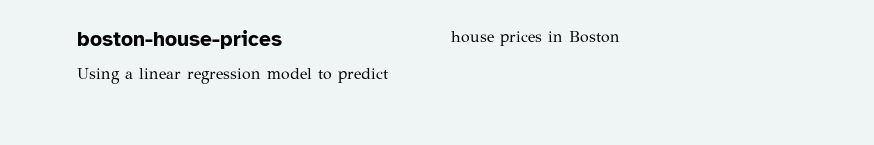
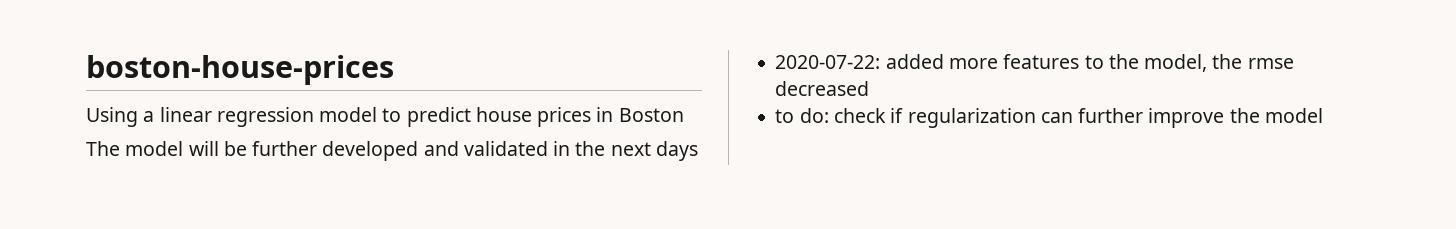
(620, 37) none -> [86,141,698,161] [775,54,1294,72] [775,81,870,96] [775,108,1323,128] // The model will be further developed and validated in the next days // 2020-07-22: added more features to the model, the rmse decreased // to do: check if regularization can further improve the model

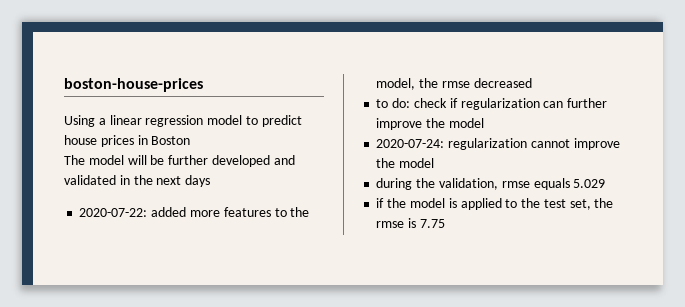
(1323, 115) none -> [376,138,620,150] [376,158,435,168] [376,178,606,190] [376,198,614,210] [376,218,445,228] // 2020-07-24: regularization cannot improve the model // during the validation, rmse equals 5.029 // if the model is applied to the test set, the rmse is 7.75

